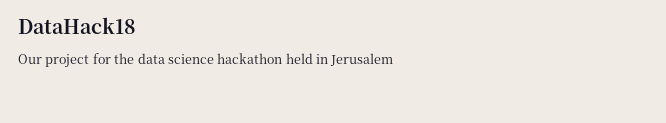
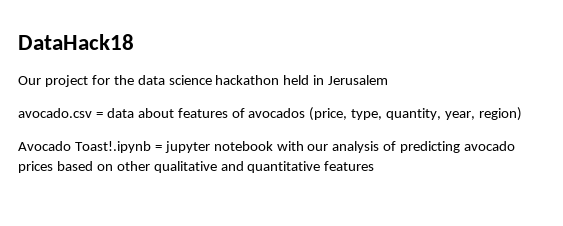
(394, 59) none -> [18,107,523,121] [18,141,516,153] [18,161,375,173] // avocado.csv = data about features of avocados (price, type, quantity, year, region) // Avocado Toast!.ipynb = jupyter notebook with our analysis of predicting avocado prices based on other qualitative and quantitative features

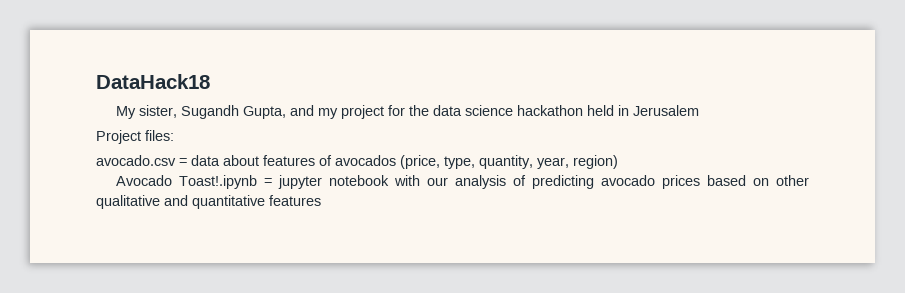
[18,76,41,85] Our -> [115,105,338,119] My sister, Sugandh Gupta, and my
(389, 80) none -> [96,130,174,144] // Project files:

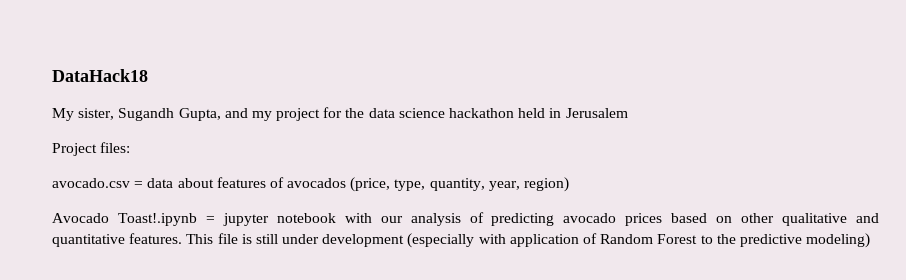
[269,195,321,206] features -> [129,233,871,248] features. This file is still under development (especially with application of Random Forest to the predictive modeling)

